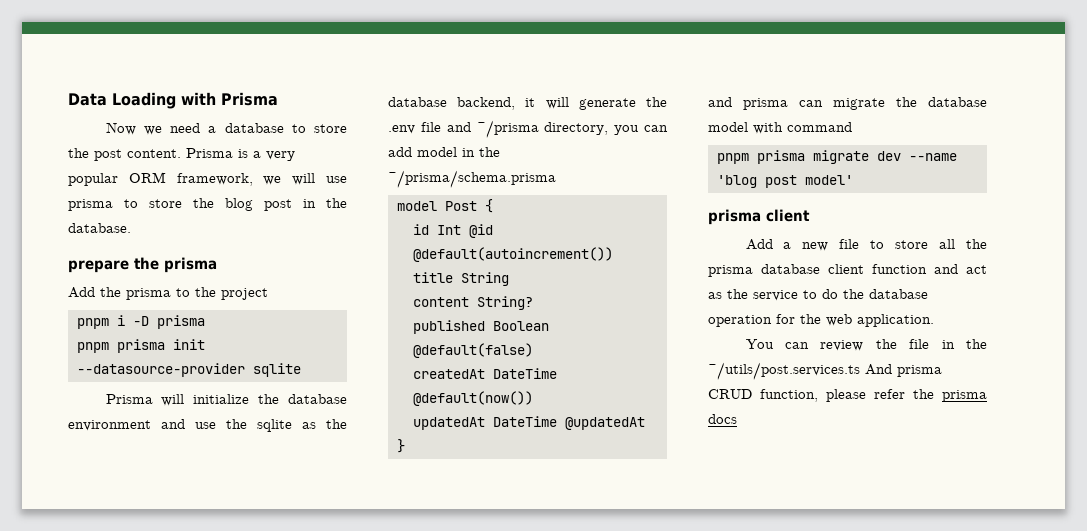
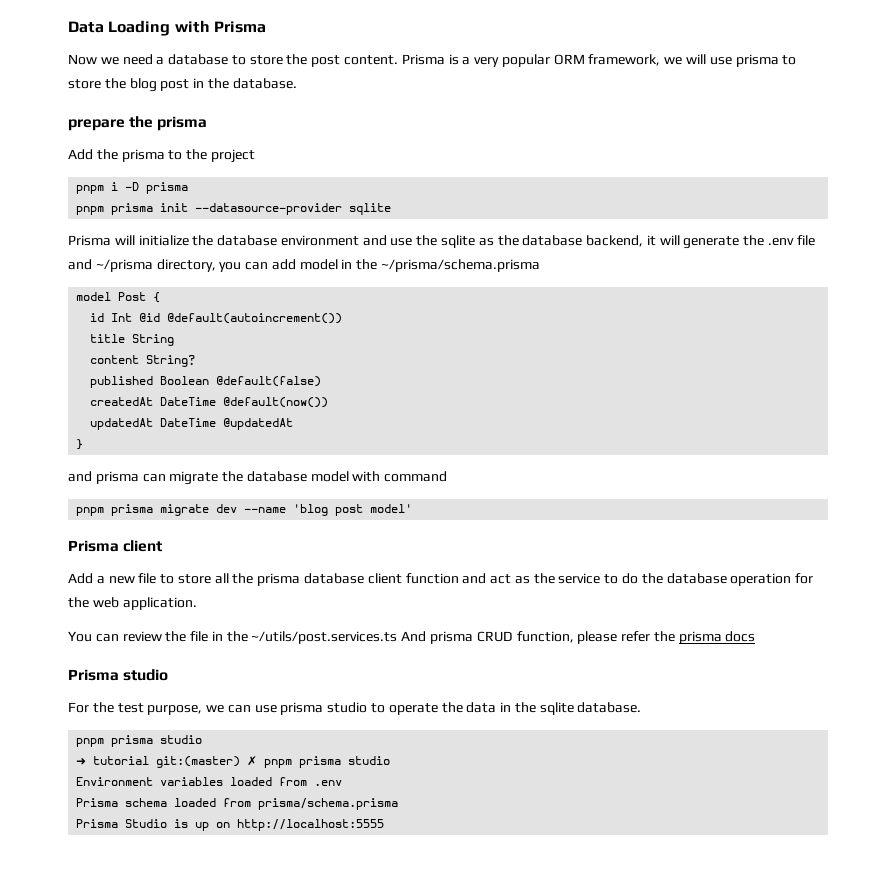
[708,209,761,225] prisma -> [68,540,119,552] Prisma
(737, 419) none -> [68,669,169,681] [68,702,642,715] [76,735,203,747] [76,756,391,768] [76,777,343,786] [76,798,399,810] [76,819,385,831] // Prisma studio // For the test purpose, we can use prisma studio to operate the data in the sqlite database. // pnpm prisma studio // ➜ tutorial git:(master) ✗ pnpm prisma studio // Environment variables loaded from .env // Prisma schema loaded from prisma/schema.prisma // Prisma Studio is up on http://localhost:5555

